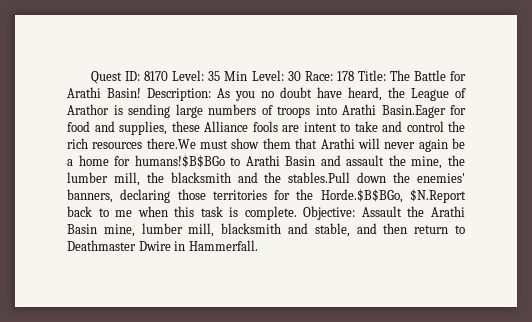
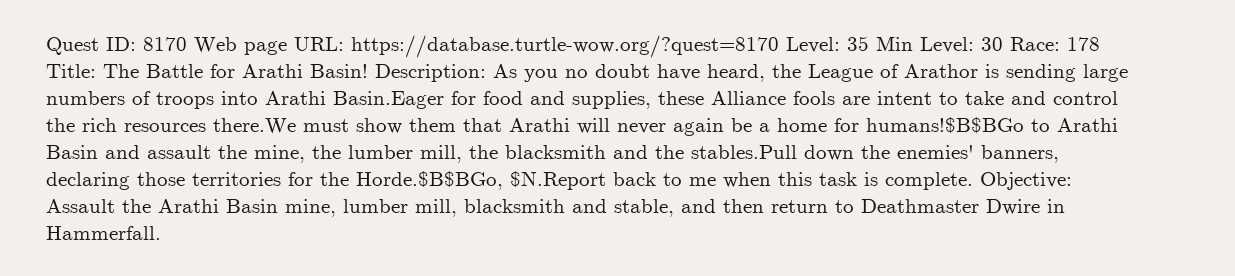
(169, 76) none -> [194,35,779,58] Web page URL: https://database.turtle-wow.org/?quest=8170

